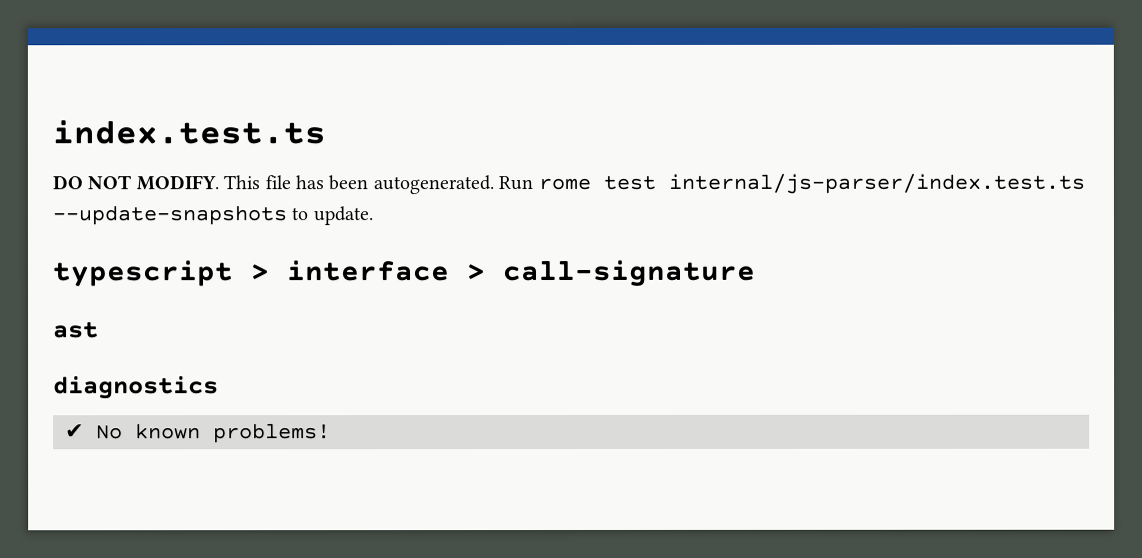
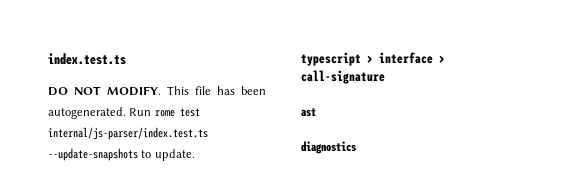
[65,423,331,444] // ✔ No known problems! -> (356, 147) none

